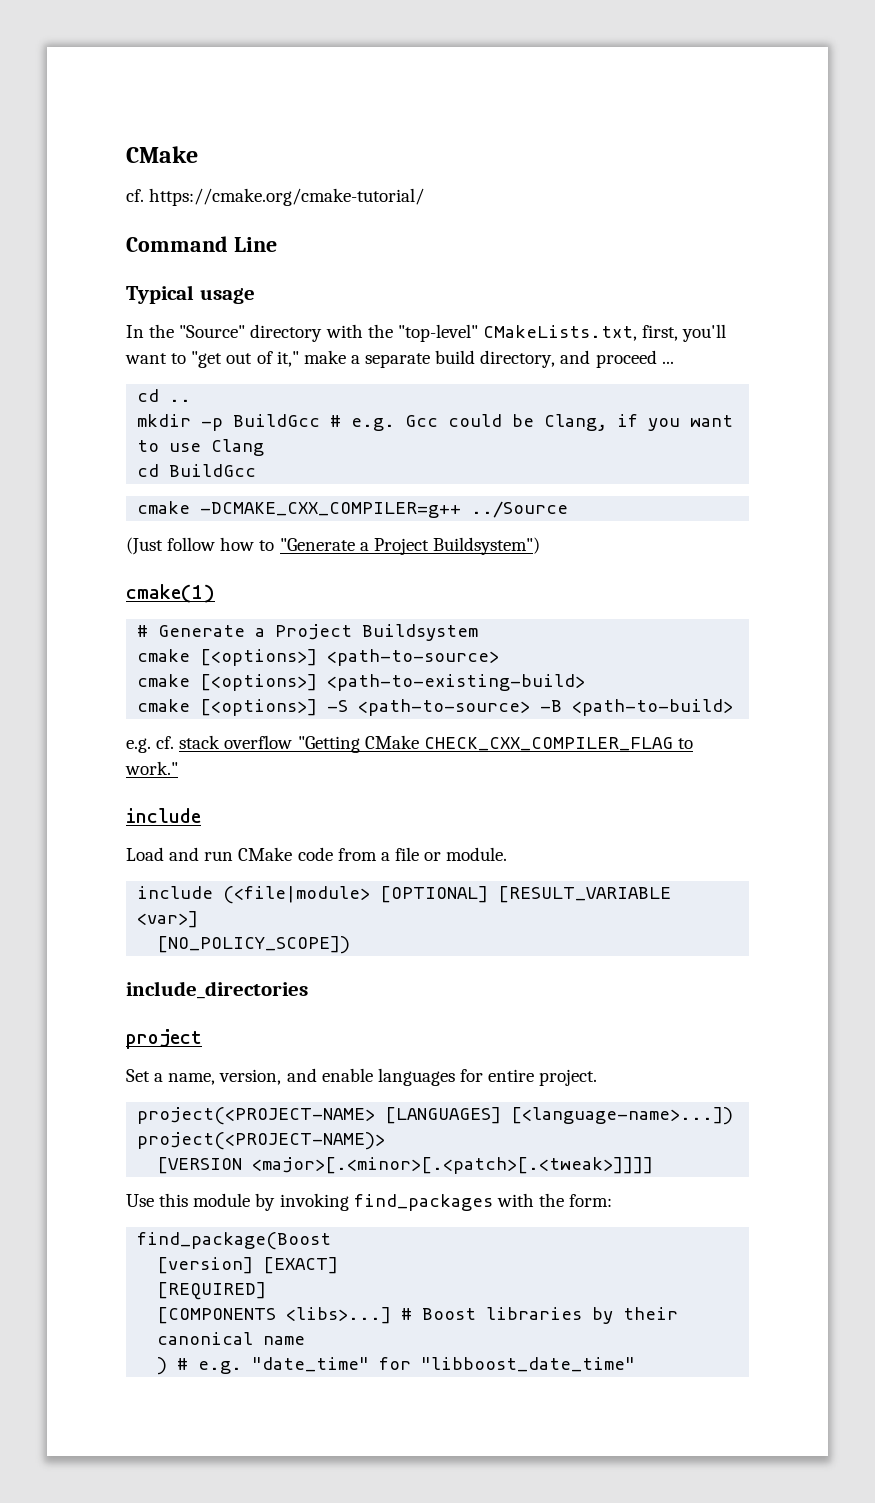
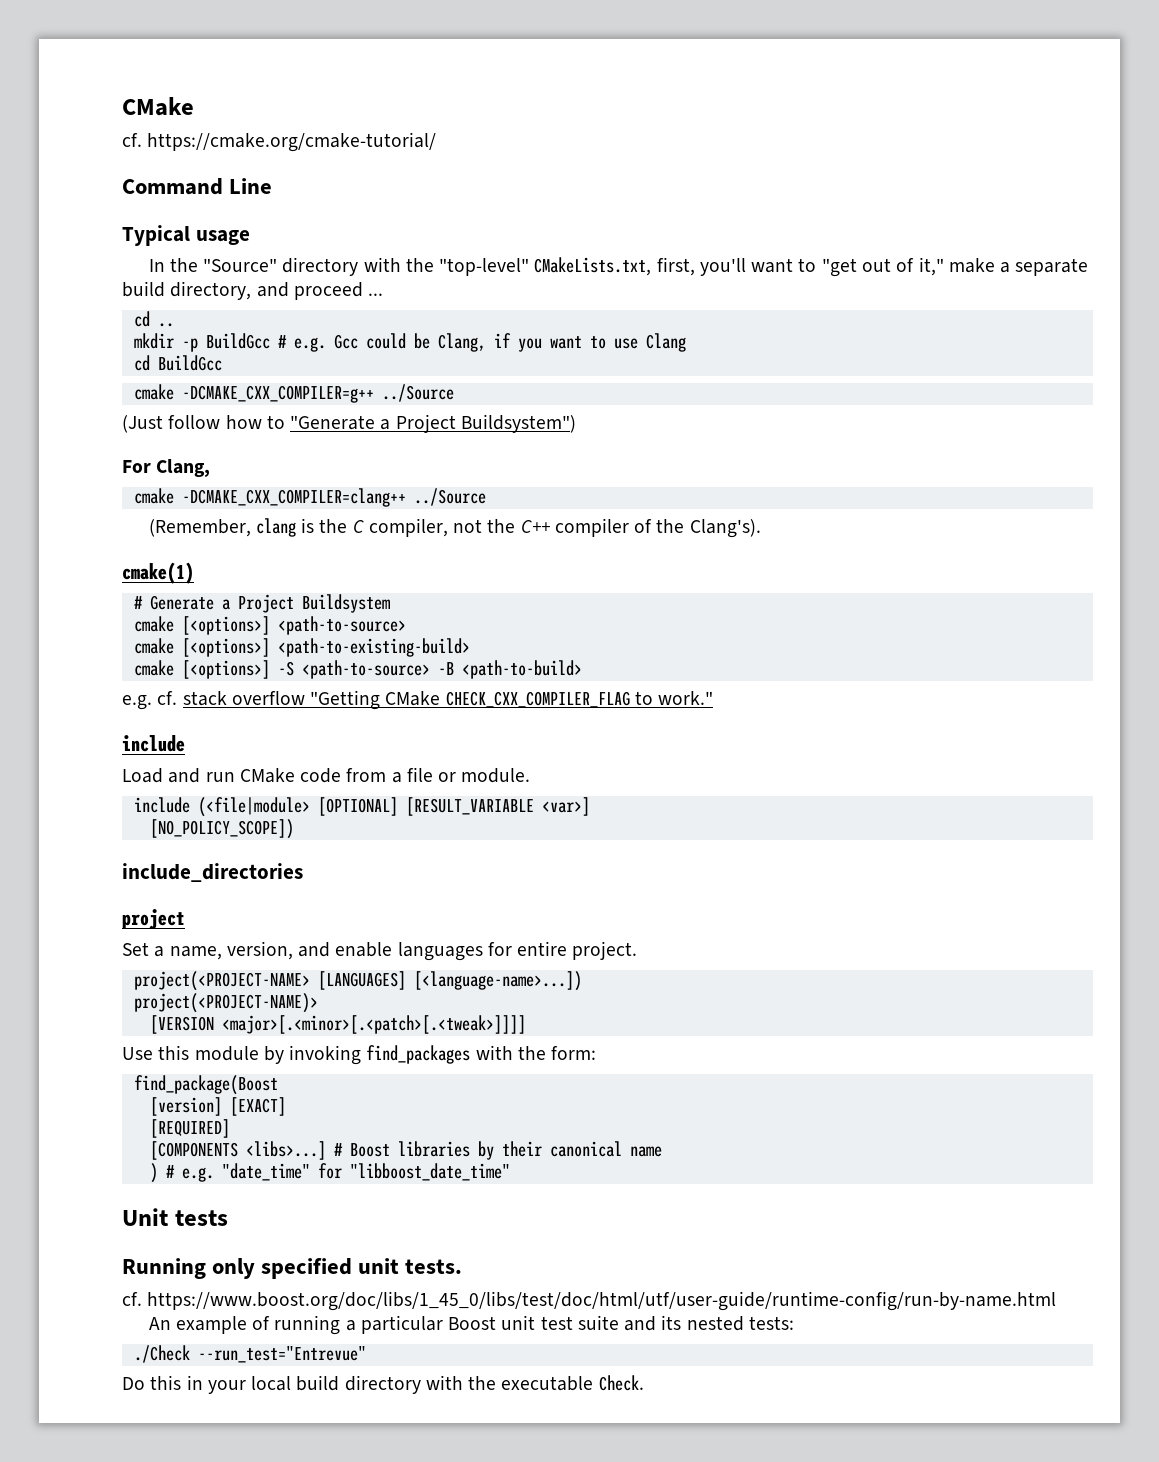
(540, 546) none -> [122,459,211,477] [133,488,486,507] [148,518,761,538] // For Clang, // cmake -DCMAKE_CXX_COMPILER=clang++ ../Source // (Remember, clang is the C compiler, not the C++ compiler of the Clang's).
(636, 1364) none -> [122,1208,228,1226] [122,1258,463,1279] [122,1291,1057,1311] [148,1315,795,1335] [133,1345,366,1363] [122,1375,644,1394] // Unit tests // Running only specified unit tests. // cf. https://www.boost.org/doc/libs/1_45_0/libs/test/doc/html/utf/user-guide/runtime-config/run-by-name.html // An example of running a particular Boost unit test suite and its nested tests: // ./Check --run_test="Entrevue" // Do this in your local build directory with the executable Check.

